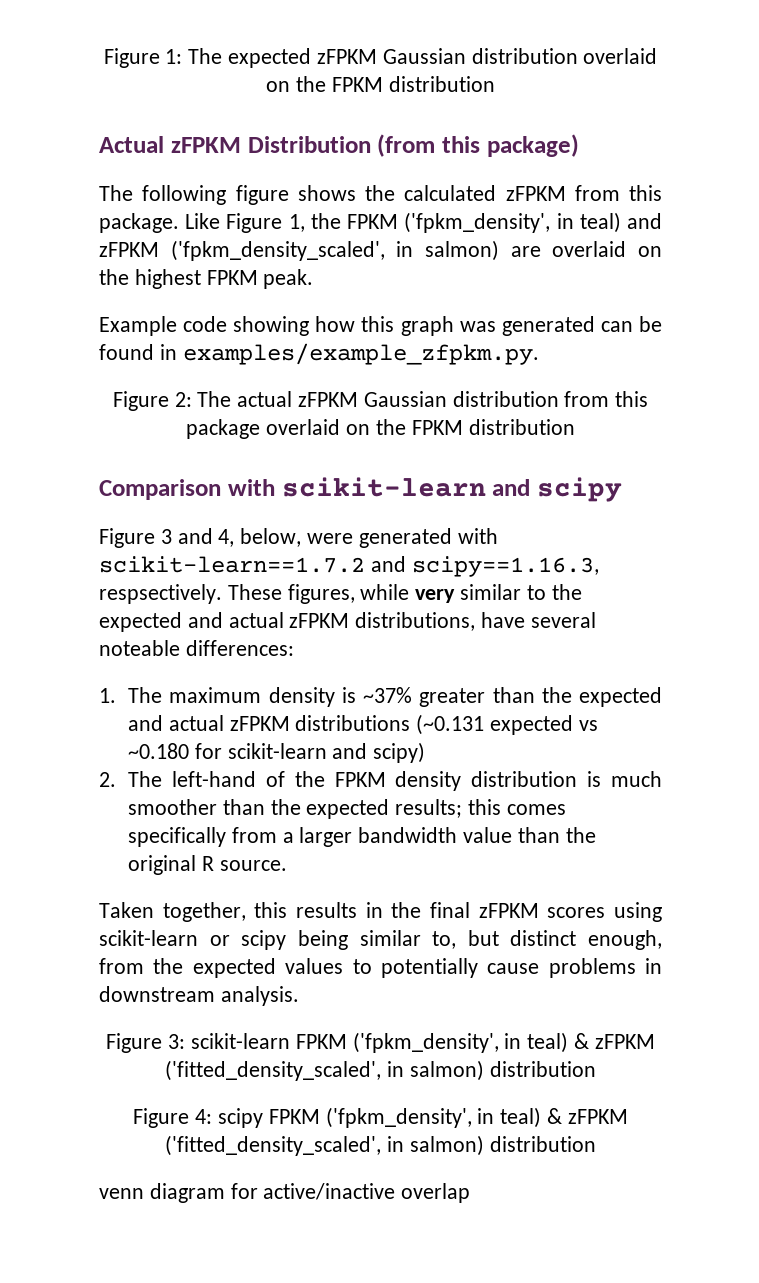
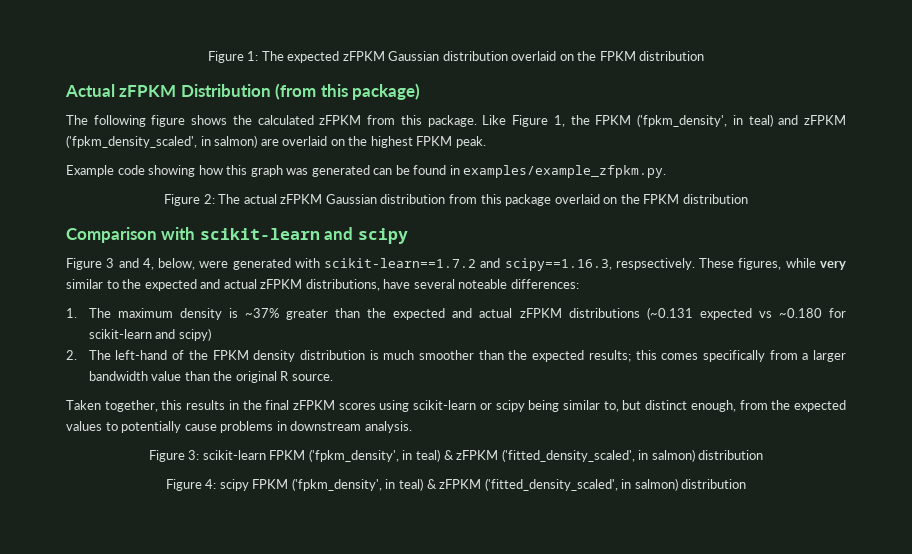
[99,1183,471,1203] // venn diagram for active/inactive overlap -> (747, 484) none

